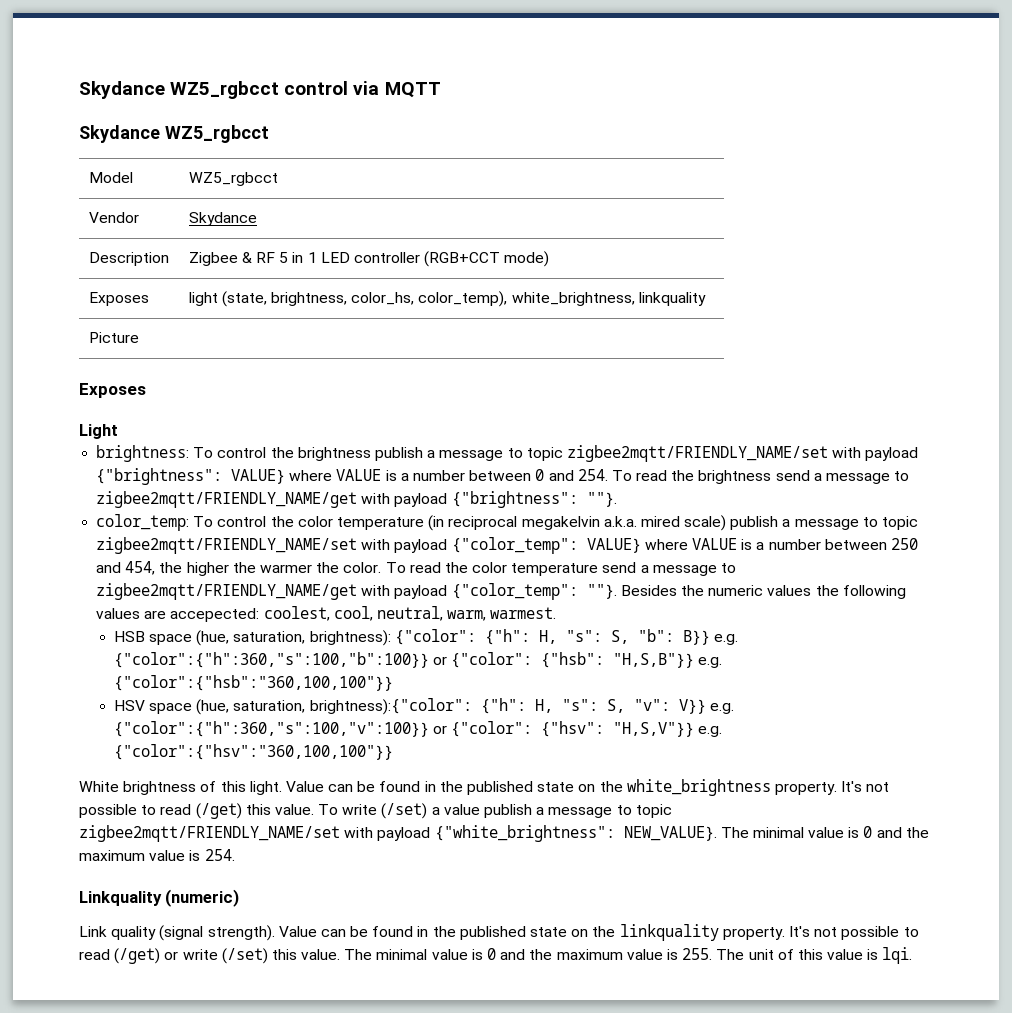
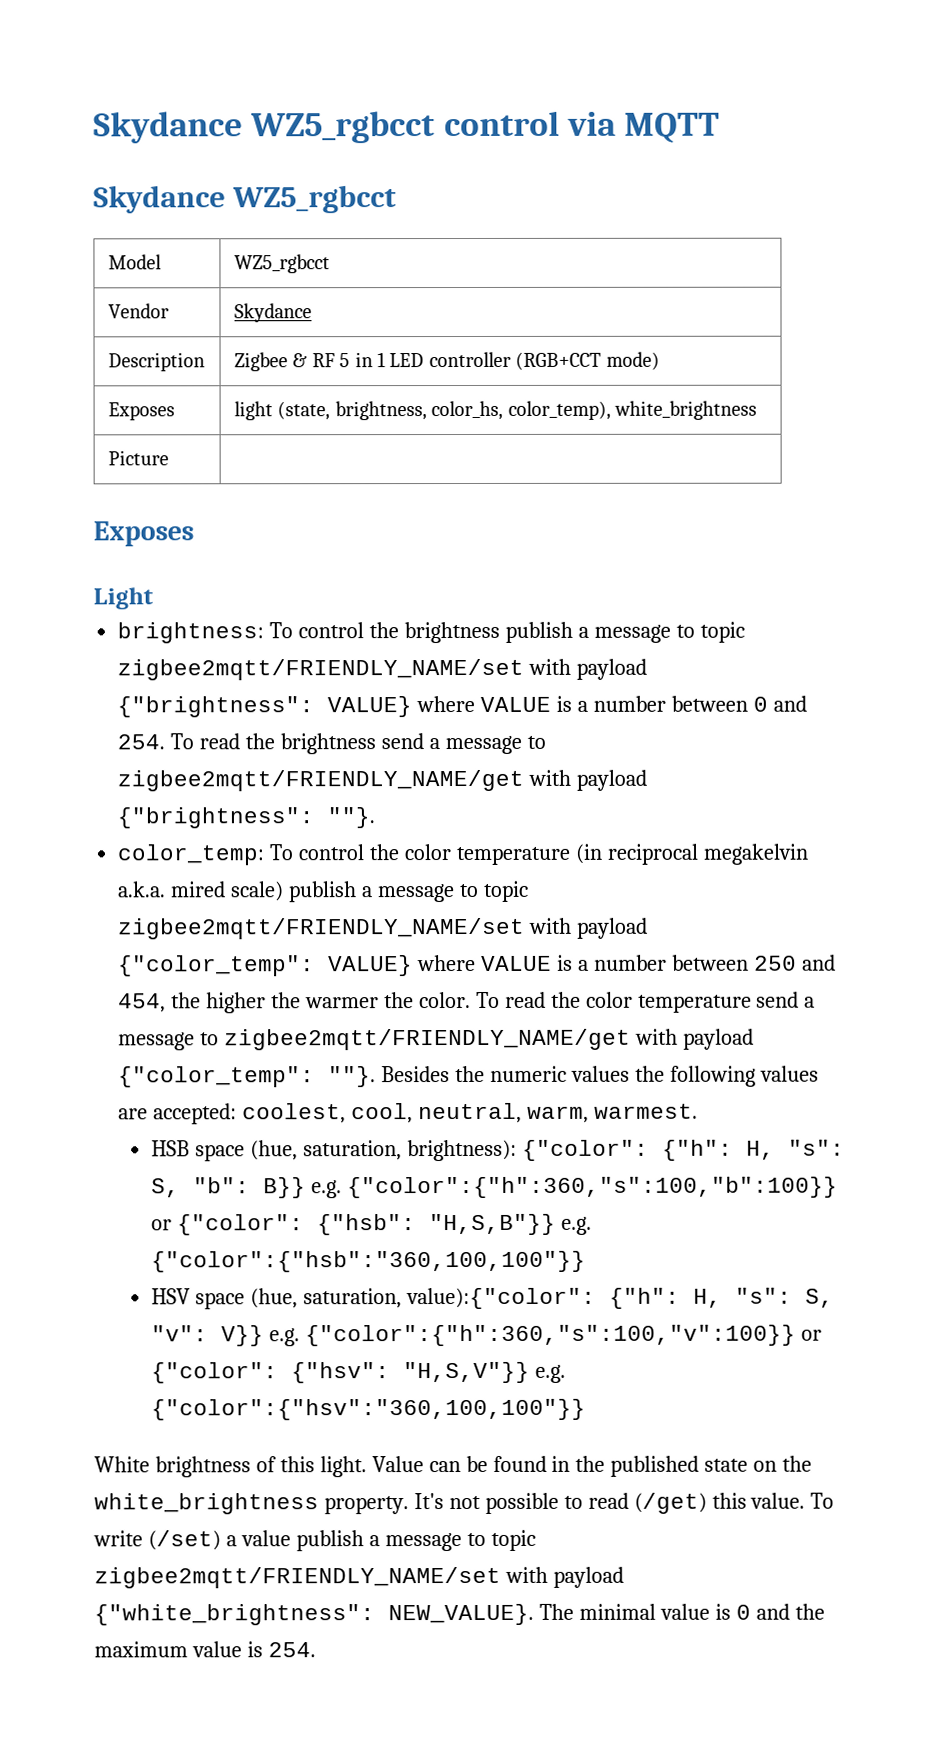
[511,292,706,306] white_brightness, linkquality -> [613,400,757,420] white_brightness
[170,608,260,622] accepected: -> [153,1103,238,1125] accepted:
[309,698,472,715] brightness):{"color": -> [405,1287,596,1310] value):{"color":
[79,889,240,907] [79,924,919,941] [79,947,913,964] // Linkquality (numeric) // Link quality (signal strength). Value can be found in the published state on the linkquality property. It's not possible to read (/get) or write (/set) this value. The minimal value is 0 and the maximum value is 255. The unit of this value is lqi. -> (316, 1650) none

